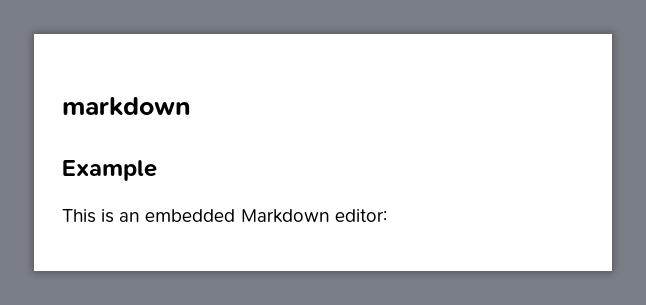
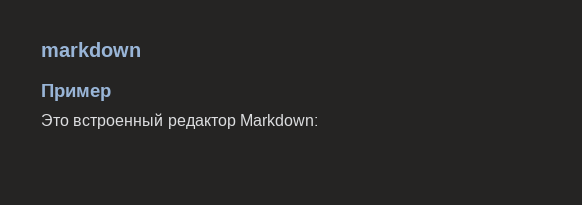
[62,160,157,181] [62,209,387,223] Example // This is an embedded Markdown editor: -> [41,84,111,101] [41,113,318,129] Пример // Это встроенный редактор Markdown:

